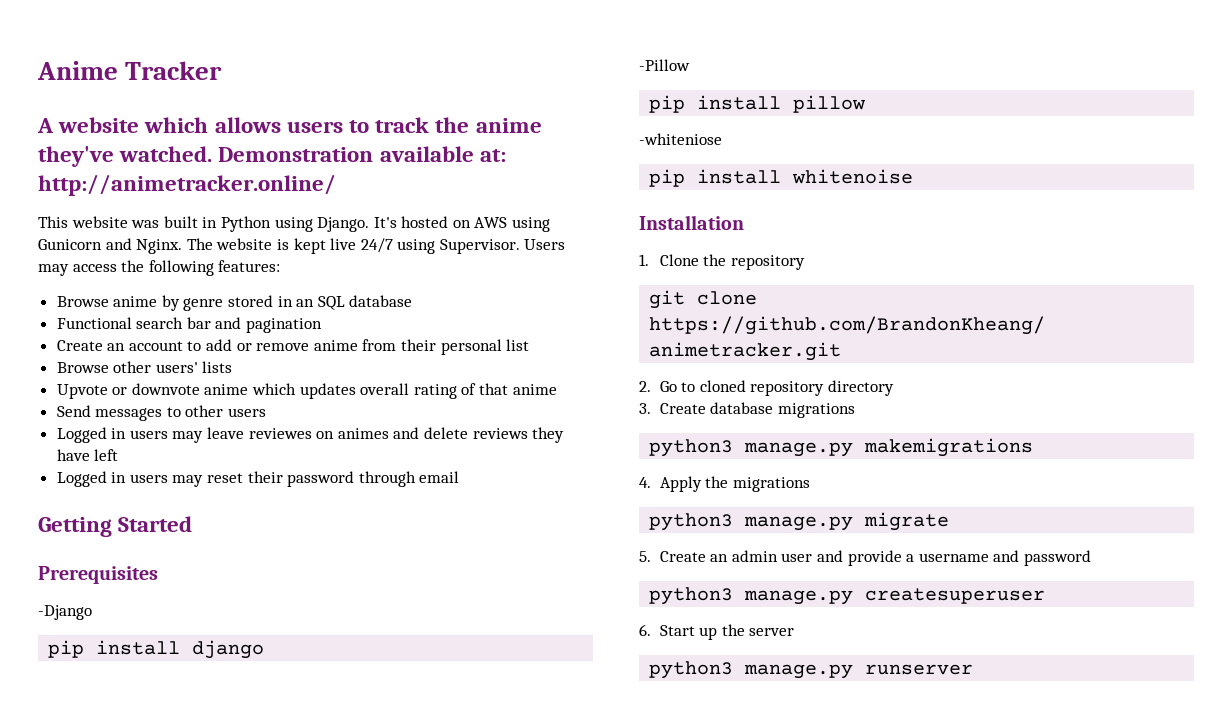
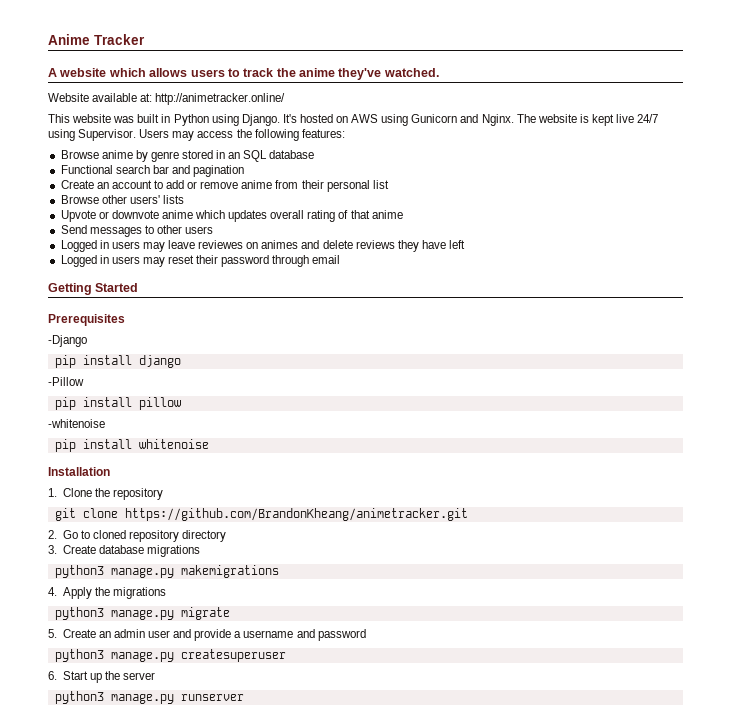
[218,147,374,162] Demonstration -> [48,93,89,102] // Website
[639,133,722,145] -whiteniose -> [48,419,105,428] -whitenoise

